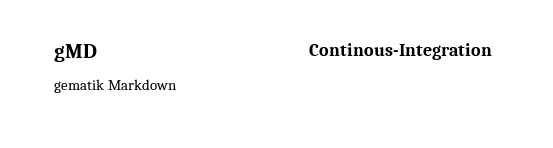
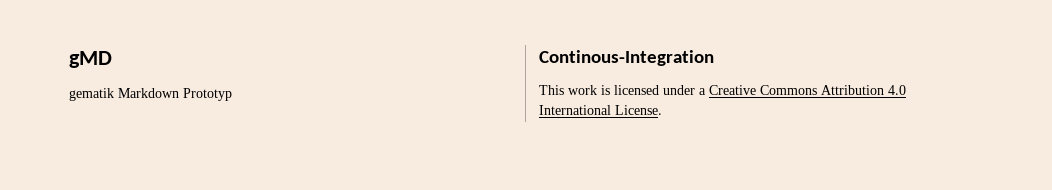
(177, 84) none -> [183,88,232,101] Prototyp
(492, 51) none -> [539,85,906,95] [539,105,662,115] // This work is licensed under a Creative Commons Attribution 4.0 International License.

